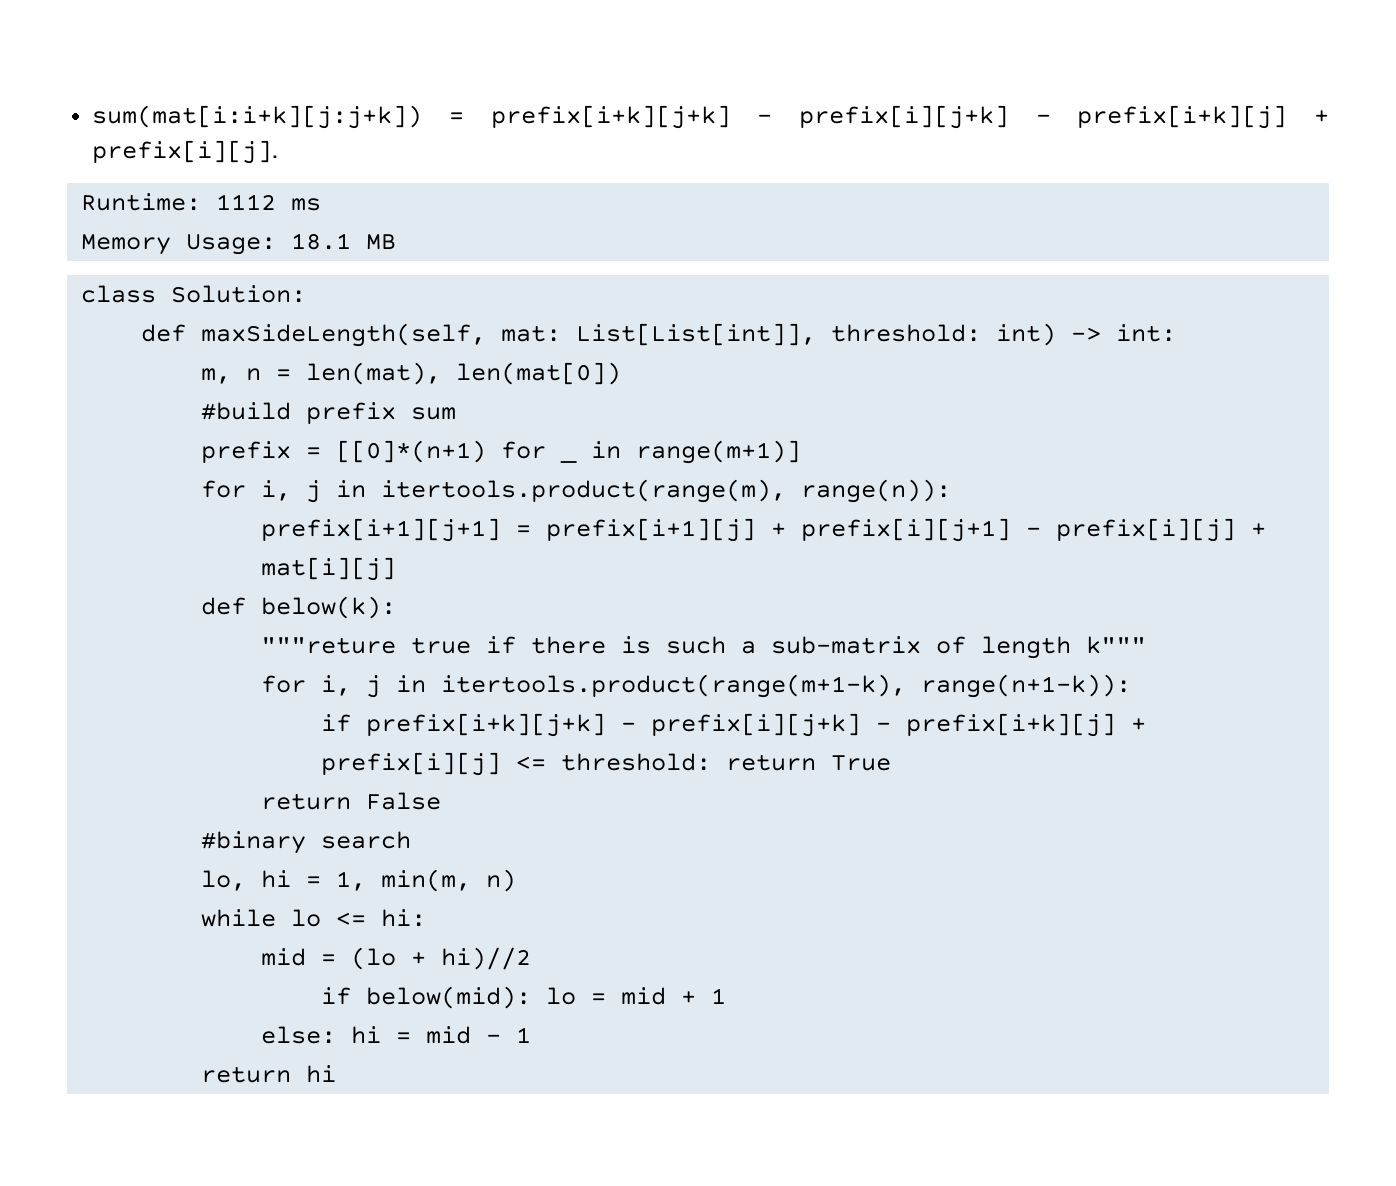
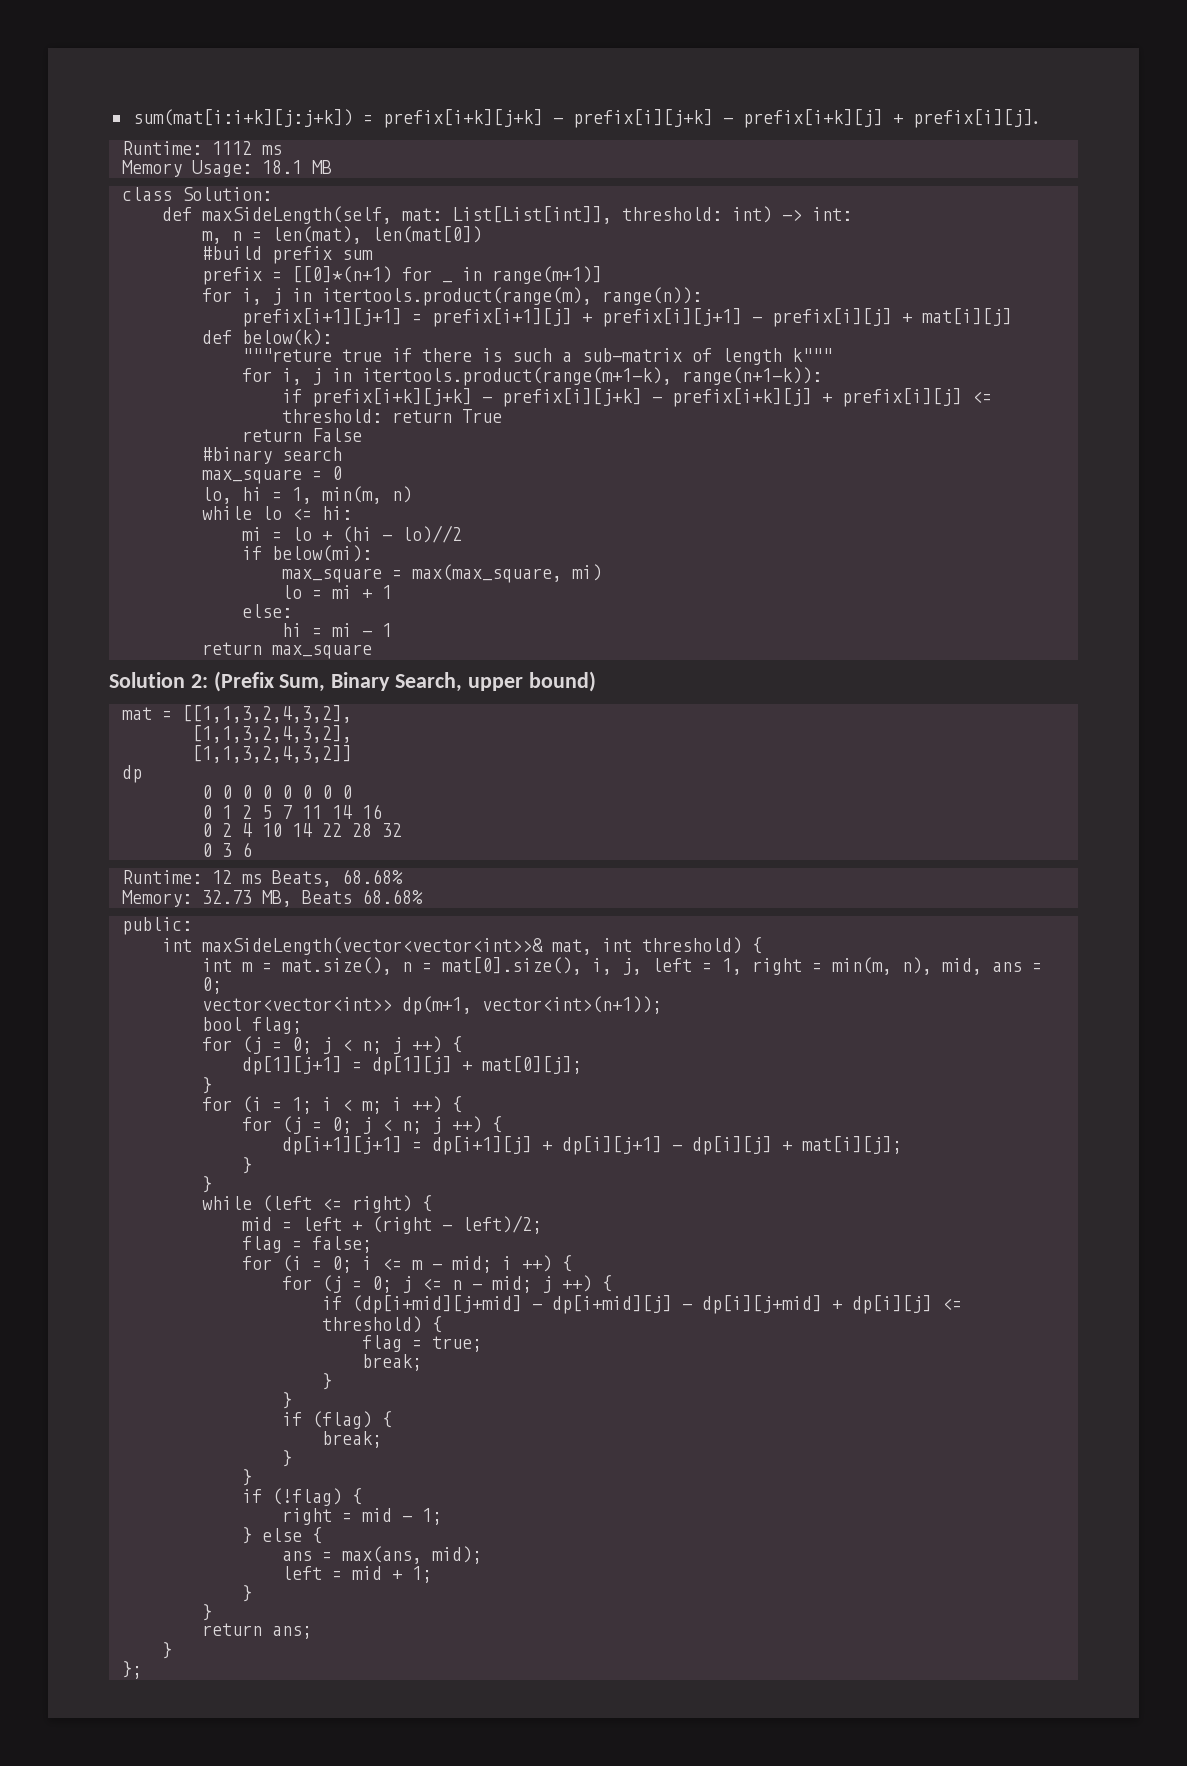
(411, 840) none -> [201,466,342,484] // max_square = 0
[260,947,531,970] [320,986,531,1009] mid = (lo + hi)//2 // if below(mid): -> [241,525,462,543] [241,545,372,562] [281,564,602,583] mi = lo + (hi - lo)//2 // if below(mi): // max_square = max(max_square, mi) //
[620,987,666,1005] mid -> [331,585,352,599] mi
[350,1026,471,1044] hi = mid -> [281,623,352,637] // hi = mi
[305,1065,336,1083] hi -> [271,644,372,659] [109,671,596,692] [121,705,352,723] [191,725,352,743] [191,745,352,763] [121,765,142,783] [201,785,352,799] [201,804,382,819] [201,823,402,837] [201,842,252,857] [121,869,403,887] [121,889,423,907] [121,917,192,935] [161,937,762,955] [201,957,1042,975] [201,977,222,994] [201,996,662,1015] [201,1017,302,1034] [201,1036,462,1054] [241,1056,582,1075] [201,1077,212,1094] [201,1096,462,1114] [241,1116,502,1134] [281,1136,902,1155] [241,1157,252,1174] [201,1176,212,1193] [201,1195,432,1213] [241,1215,542,1234] [241,1236,372,1253] [241,1255,572,1273] [281,1275,612,1293] [321,1295,962,1314] [321,1316,442,1333] [361,1335,482,1352] [361,1354,422,1371] [321,1373,332,1390] [281,1392,292,1409] [281,1411,392,1429] [321,1431,382,1448] [281,1450,292,1467] [241,1469,252,1486] [241,1488,362,1506] [281,1508,442,1525] [241,1527,322,1544] [281,1546,482,1564] [281,1566,432,1583] [241,1585,252,1602] [201,1604,212,1621] [201,1623,312,1639] [161,1642,172,1659] [121,1661,142,1679] max_square // Solution 2: (Prefix Sum, Binary Search, upper bound) // mat = [[1,1,3,2,4,3,2], // [1,1,3,2,4,3,2], // [1,1,3,2,4,3,2]] // dp // 0 0 0 0 0 0 0 0 // 0 1 2 5 7 11 14 16 // 0 2 4 10 14 22 28 32 // 0 3 6 // Runtime: 12 ms Beats, 68.68% // Memory: 32.73 MB, Beats 68.68% // public: // int maxSideLength(vector<vector<int>>& mat, int threshold) { // int m = mat.size(), n = mat[0].size(), i, j, left = 1, right = min(m, n), mid, ans = 0; // vector<vector<int>> dp(m+1, vector<int>(n+1)); // bool flag; // for (j = 0; j < n; j ++) { // dp[1][j+1] = dp[1][j] + mat[0][j]; // } // for (i = 1; i < m; i ++) { // for (j = 0; j < n; j ++) { // dp[i+1][j+1] = dp[i+1][j] + dp[i][j+1] - dp[i][j] + mat[i][j]; // } // } // while (left <= right) { // mid = left + (right - left)/2; // flag = false; // for (i = 0; i <= m - mid; i ++) { // for (j = 0; j <= n - mid; j ++) { // if (dp[i+mid][j+mid] - dp[i+mid][j] - dp[i][j+mid] + dp[i][j] <= threshold) { // flag = true; // break; // } // } // if (flag) { // break; // } // } // if (!flag) { // right = mid - 1; // } else { // ans = max(ans, mid); // left = mid + 1; // } // } // return ans; // } // };

